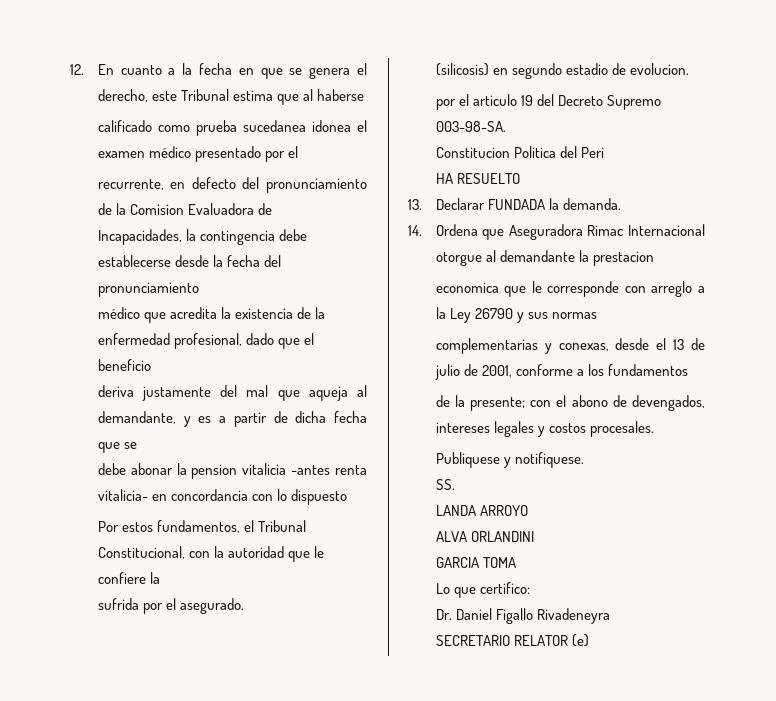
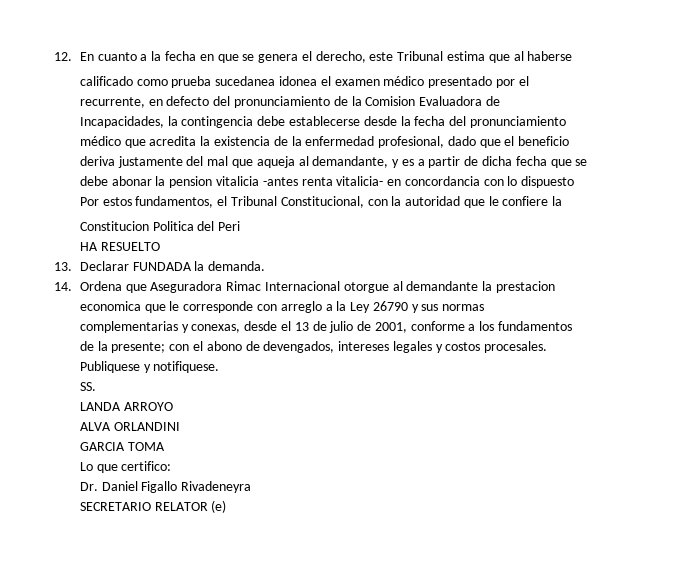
[97,598,244,614] [435,63,690,79] [435,94,662,110] [435,121,506,132] // sufrida por el asegurado. // (silicosis) en segundo estadio de evolucion. // por el articulo 19 del Decreto Supremo 003-98-SA. -> (563, 201) none

